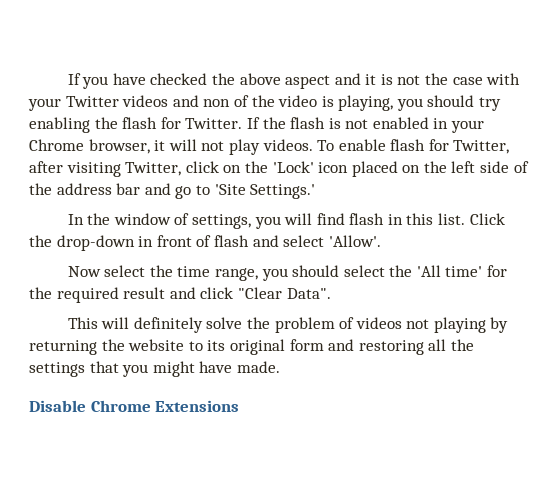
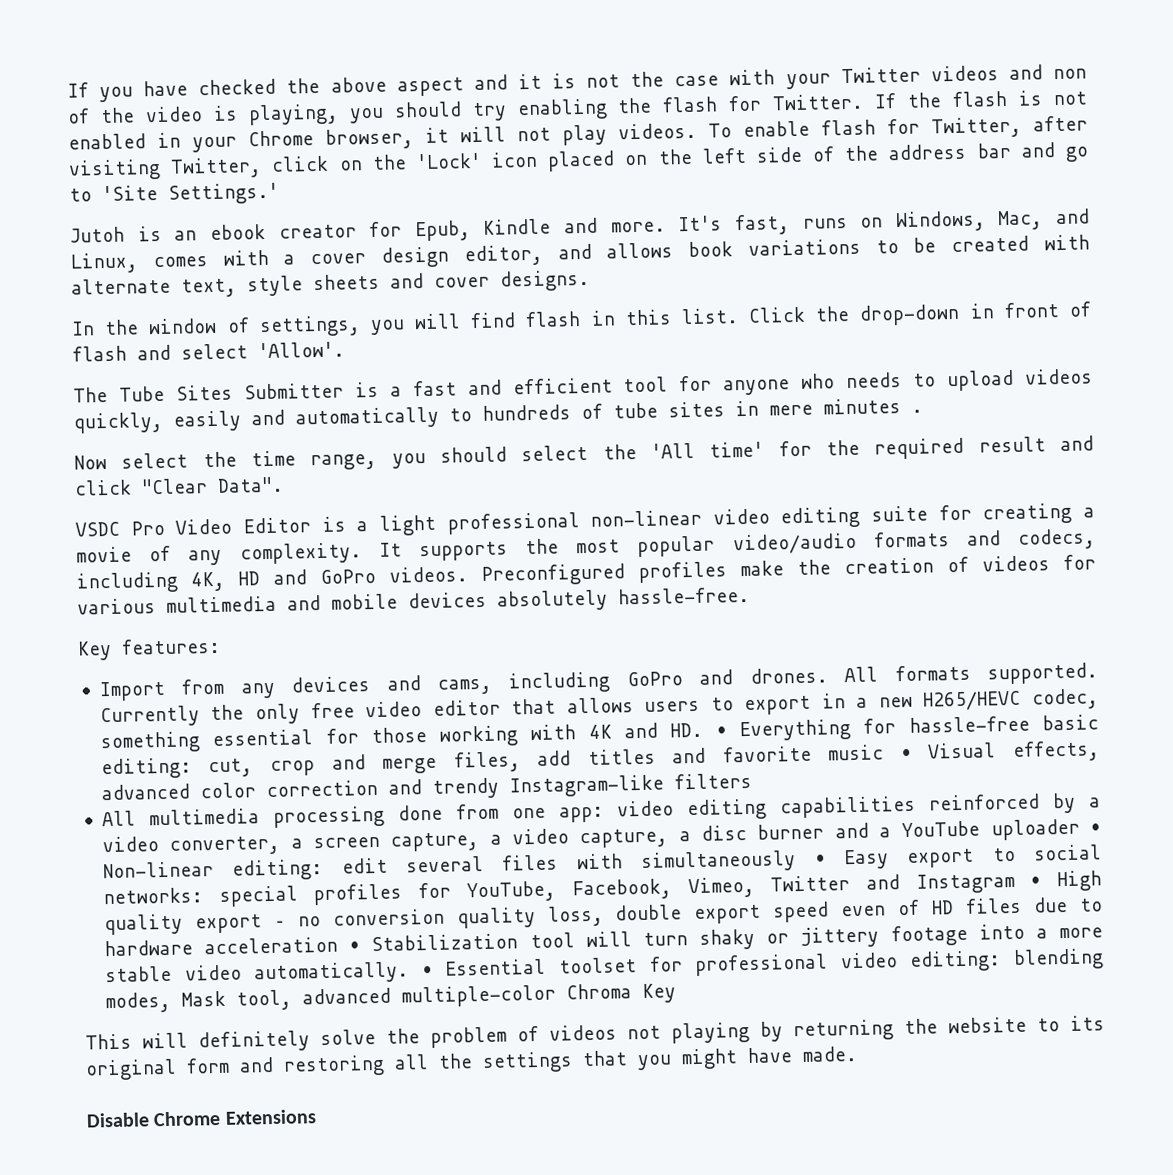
(316, 191) none -> [70,208,1090,243] [70,234,1091,274] [71,269,590,298] // Jutoh is an ebook creator for Epub, Kindle and more. It's fast, runs on Windows, Mac, and Linux, comes with a cover design editor, and allows book variations to be created with alternate text, style sheets and cover designs.
(381, 241) none -> [73,368,1093,403] [73,398,923,434] // The Tube Sites Submitter is a fast and efficient tool for anyone who needs to upload videos quickly, easily and automatically to hundreds of tube sites in mere minutes .
(331, 293) none -> [75,502,1095,537] [76,528,1096,566] [76,554,1096,594] [77,586,750,615] [77,637,221,661] [98,662,1098,702] [99,688,1099,728] [99,714,1099,754] [100,740,1100,780] [100,772,752,801] [101,792,1101,828] [101,818,1102,856] [102,844,1102,881] [102,870,1102,907] [103,896,1104,936] [103,923,1104,957] [104,948,1104,985] [104,983,676,1014] // VSDC Pro Video Editor is a light professional non-linear video editing suite for creating a movie of any complexity. It supports the most popular video/audio formats and codecs, including 4K, HD and GoPro videos. Preconfigured profiles make the creation of videos for various multimedia and mobile devices absolutely hassle-free. // Key features: // Import from any devices and cams, including GoPro and drones. All formats supported. Сurrently the only free video editor that allows users to export in a new H265/HEVC codec, something essential for those working with 4K and HD. • Everything for hassle-free basic editing: cut, crop and merge files, add titles and favorite music • Visual effects, advanced color correction and trendy Instagram-like filters // All multimedia processing done from one app: video editing capabilities reinforced by a video converter, a screen capture, a video capture, a disc burner and a YouTube uploader • Non-linear editing: edit several files with simultaneously • Easy export to social networks: special profiles for YouTube, Facebook, Vimeo, Twitter and Instagram • High quality export – no conversion quality loss, double export speed even of HD files due to hardware acceleration • Stabilization tool will turn shaky or jittery footage into a more stable video automatically. • Essential toolset for professional video editing: blending modes, Mask tool, advanced multiple-color Chroma Key

